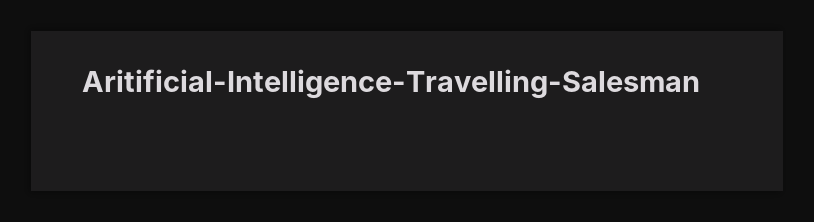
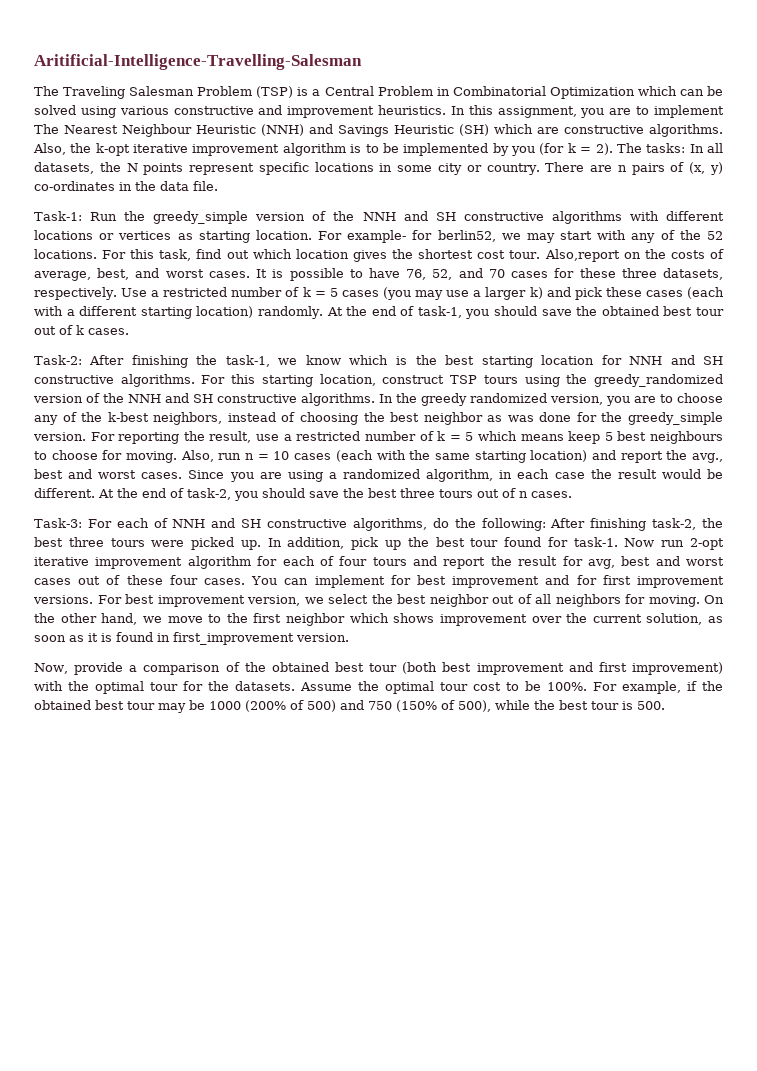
(700, 84) none -> [34,86,723,99] [34,105,724,118] [34,124,723,137] [33,143,723,156] [34,162,724,175] [34,181,218,191] [34,211,724,224] [34,230,723,243] [34,249,725,262] [34,268,723,281] [34,287,724,300] [34,306,725,319] [34,325,129,335] [34,355,723,368] [34,374,724,387] [33,393,723,406] [34,412,723,425] [33,431,723,444] [34,450,724,463] [34,469,724,482] [34,488,572,501] [34,518,723,531] [34,537,725,550] [34,556,724,569] [34,575,724,588] [33,594,724,607] [34,613,723,626] [34,632,349,645] [34,662,723,675] [34,681,723,694] [34,700,665,713] // The Traveling Salesman Problem (TSP) is a Central Problem in Combinatorial Optimization which can be solved using various constructive and improvement heuristics. In this assignment, you are to implement The Nearest Neighbour Heuristic (NNH) and Savings Heuristic (SH) which are constructive algorithms. Also, the k-opt iterative improvement algorithm is to be implemented by you (for k = 2). The tasks: In all datasets, the N points represent specific locations in some city or country. There are n pairs of (x, y) co-ordinates in the data file. // Task-1: Run the greedy_simple version of the NNH and SH constructive algorithms with different locations or vertices as starting location. For example- for berlin52, we may start with any of the 52 locations. For this task, find out which location gives the shortest cost tour. Also,report on the costs of average, best, and worst cases. It is possible to have 76, 52, and 70 cases for these three datasets, respectively. Use a restricted number of k = 5 cases (you may use a larger k) and pick these cases (each with a different starting location) randomly. At the end of task-1, you should save the obtained best tour out of k cases. // Task-2: After finishing the task-1, we know which is the best starting location for NNH and SH constructive algorithms. For this starting location, construct TSP tours using the greedy_randomized version of the NNH and SH constructive algorithms. In the greedy randomized version, you are to choose any of the k-best neighbors, instead of choosing the best neighbor as was done for the greedy_simple version. For reporting the result, use a restricted number of k = 5 which means keep 5 best neighbours to choose for moving. Also, run n = 10 cases (each with the same starting location) and report the avg., best and worst cases. Since you are using a randomized algorithm, in each case the result would be different. At the end of task-2, you should save the best three tours out of n cases. // Task-3: For each of NNH and SH constructive algorithms, do the following: After finishing task-2, the best three tours were picked up. In addition, pick up the best tour found for task-1. Now run 2-opt iterative improvement algorithm for each of four tours and report the result for avg, best and worst cases out of these four cases. You can implement for best improvement and for first improvement versions. For best improvement version, we select the best neighbor out of all neighbors for moving. On the other hand, we move to the first neighbor which shows improvement over the current solution, as soon as it is found in first_improvement version. // Now, provide a comparison of the obtained best tour (both best improvement and first improvement) with the optimal tour for the datasets. Assume the optimal tour cost to be 100%. For example, if the obtained best tour may be 1000 (200% of 500) and 750 (150% of 500), while the best tour is 500.

